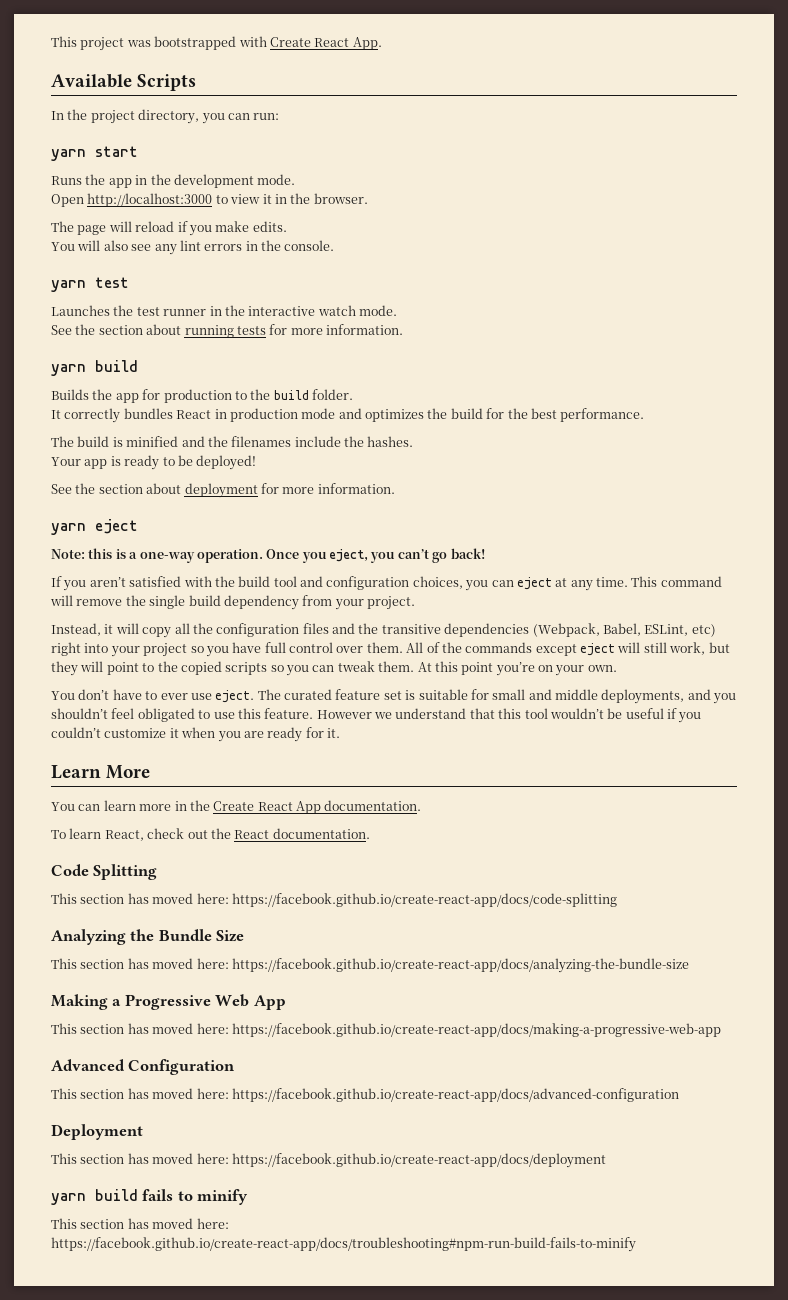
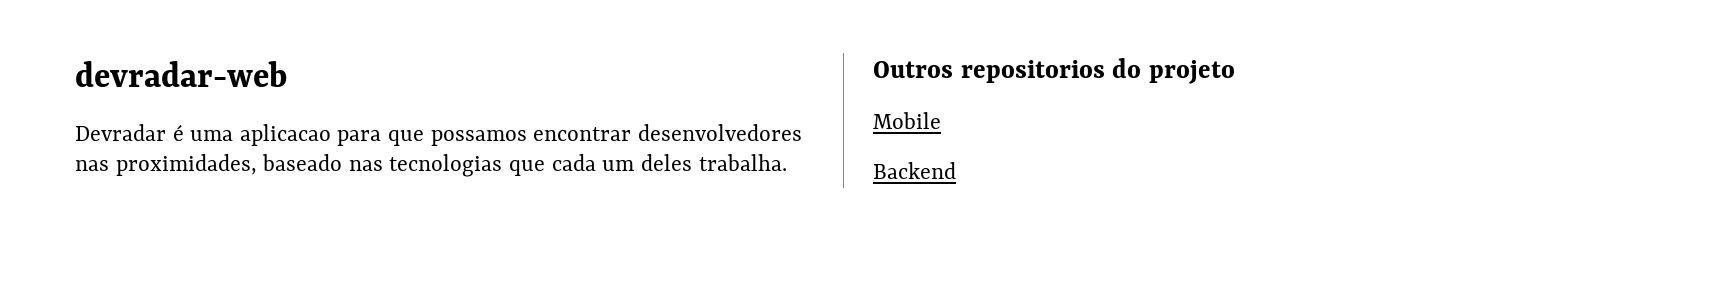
[51,36,382,51] [51,74,197,91] [51,109,280,124] [51,146,138,161] [51,174,296,188] [51,193,368,207] [51,221,287,236] [51,240,335,255] [51,277,129,292] [51,305,397,316] [51,324,403,338] [51,360,138,376] [51,389,353,403] [51,408,645,423] [51,436,414,447] [51,455,257,470] [51,483,395,498] [51,519,138,535] [51,548,485,563] [51,576,722,591] [50,595,415,610] [51,623,716,638] [51,642,730,657] [51,661,617,676] [51,689,737,704] [51,708,702,723] [51,727,340,742] [51,765,151,779] [51,800,422,814] [51,828,370,841] [51,864,158,880] [51,893,617,907] [51,929,245,945] [51,958,689,973] [51,994,286,1010] [51,1023,721,1037] [51,1059,236,1075] [51,1088,679,1102] [51,1124,143,1140] [51,1153,606,1168] [51,1189,249,1205] [51,1218,229,1229] [51,1237,636,1252] This project was bootstrapped with Create React App. // Available Scripts // In the project directory, you can run: // yarn start // Runs the app in the development mode. // Open http://localhost:3000 to view it in the browser. // The page will reload if you make edits. // You will also see any lint errors in the console. // yarn test // Launches the test runner in the interactive watch mode. // See the section about running tests for more information. // yarn build // Builds the app for production to the build folder. // It correctly bundles React in production mode and optimizes the build for the best performance. // The build is minified and the filenames include the hashes. // Your app is ready to be deployed! // See the section about deployment for more information. // yarn eject // Note: this is a one-way operation. Once you eject, you can’t go back! // If you aren’t satisfied with the build tool and configuration choices, you can eject at any time. This command will remove the single build dependency from your project. // Instead, it will copy all the configuration files and the transitive dependencies (Webpack, Babel, ESLint, etc) right into your project so you have full control over them. All of the commands except eject will still work, but they will point to the copied scripts so you can tweak them. At this point you’re on your own. // You don’t have to ever use eject. The curated feature set is suitable for small and middle deployments, and you shouldn’t feel obligated to use this feature. However we understand that this tool wouldn’t be useful if you couldn’t customize it when you are ready for it. // Learn More // You can learn more in the Create React App documentation. // To learn React, check out the React documentation. // Code Splitting // This section has moved here: https://facebook.github.io/create-react-app/docs/code-splitting // Analyzing the Bundle Size // This section has moved here: https://facebook.github.io/create-react-app/docs/analyzing-the-bundle-size // Making a Progressive Web App // This section has moved here: https://facebook.github.io/create-react-app/docs/making-a-progressive-web-app // Advanced Configuration // This section has moved here: https://facebook.github.io/create-react-app/docs/advanced-configuration // Deployment // This section has moved here: https://facebook.github.io/create-react-app/docs/deployment // yarn build fails to minify // This section has moved here: https://facebook.github.io/create-react-app/docs/troubleshooting#npm-run-build-fails-to-minify -> [75,61,287,87] [75,124,802,146] [75,154,787,177] [873,58,1236,84] [873,112,941,129] [873,162,956,179] devradar-web // Devradar é uma aplicacao para que possamos encontrar desenvolvedores nas proximidades, baseado nas tecnologias que cada um deles trabalha. // Outros repositorios do projeto // Mobile // Backend

